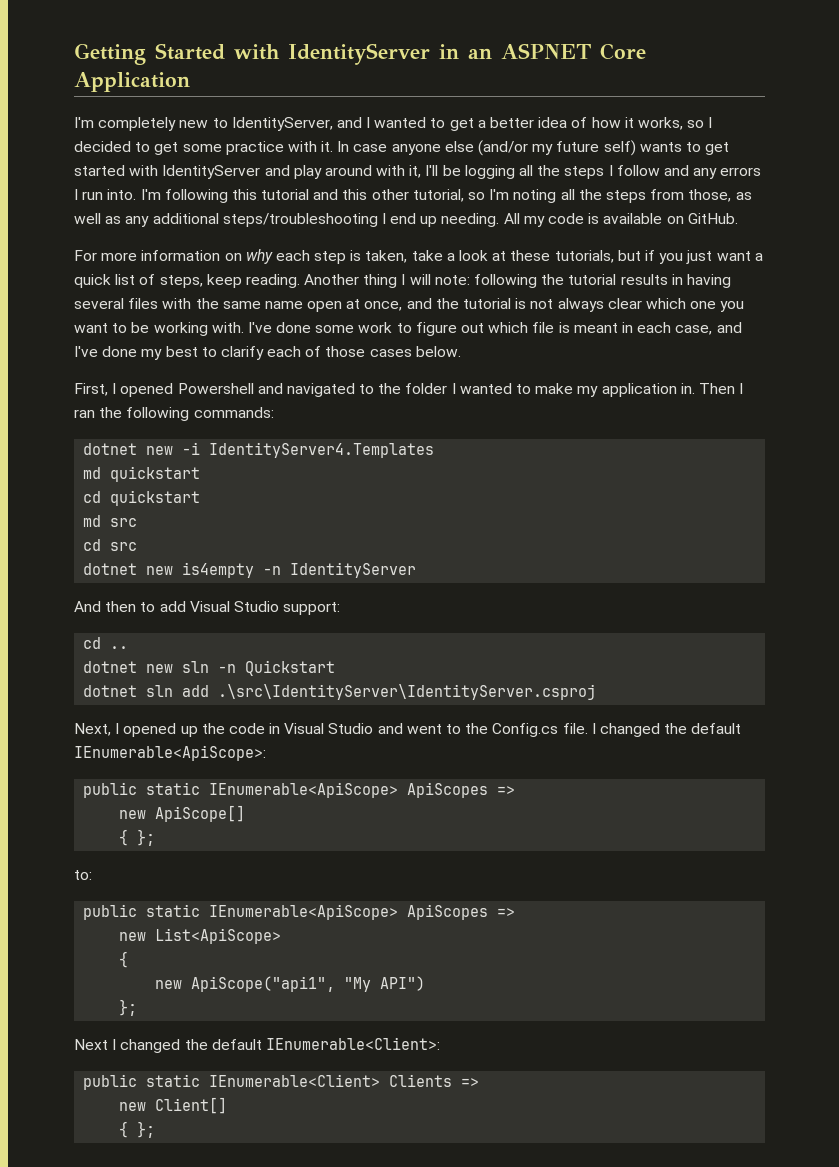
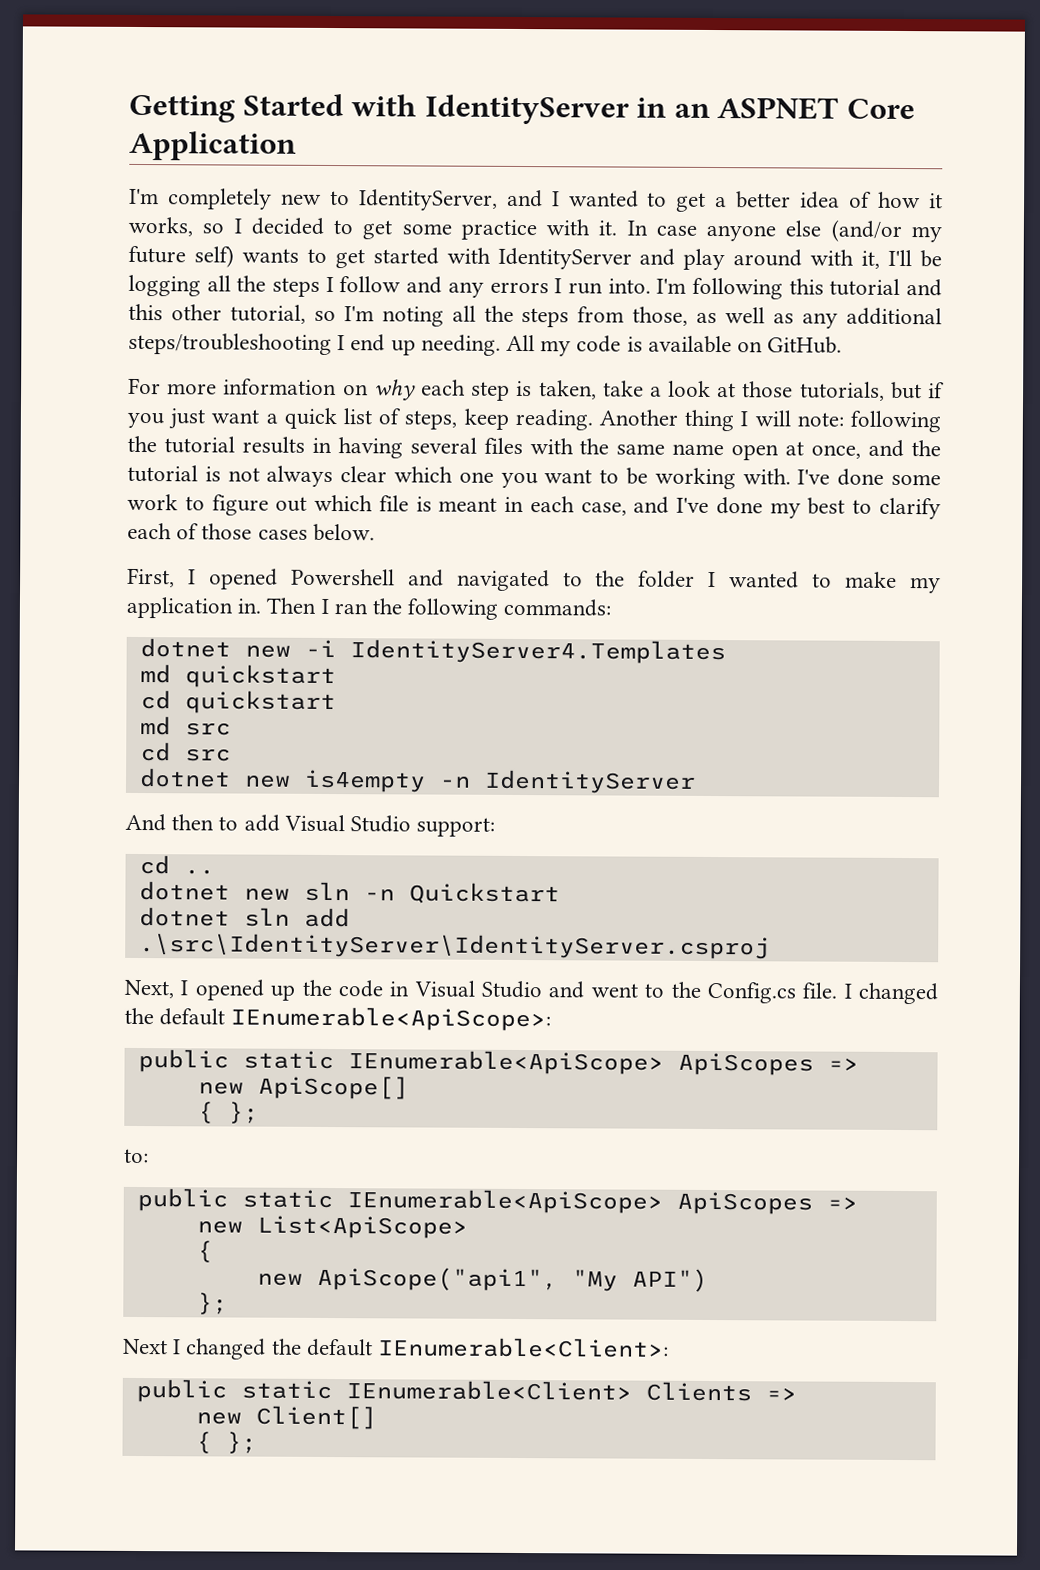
[510,250,551,261] these -> [742,381,794,398] those

